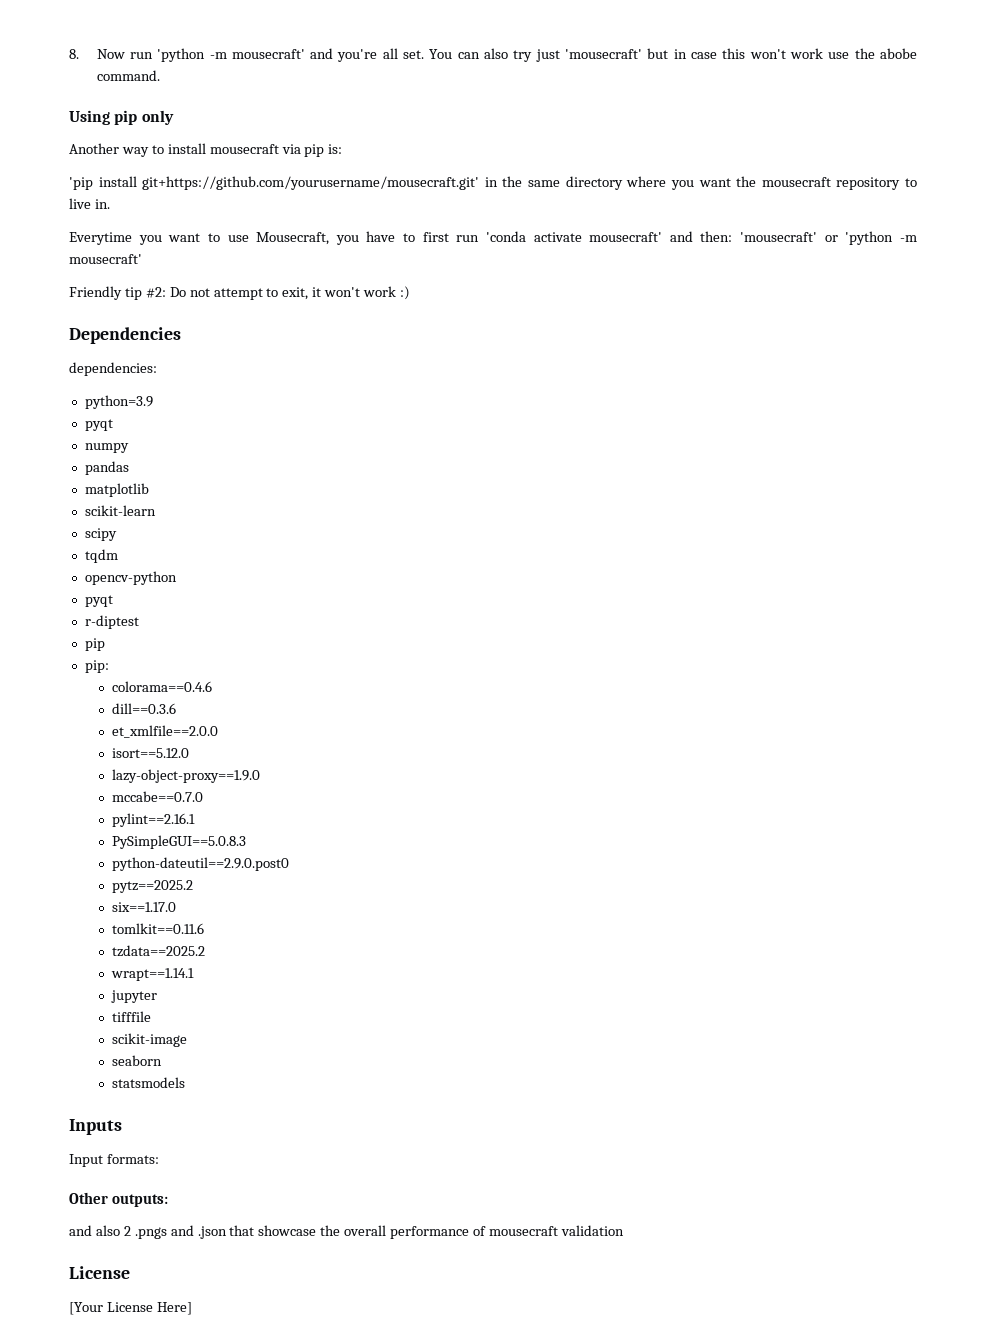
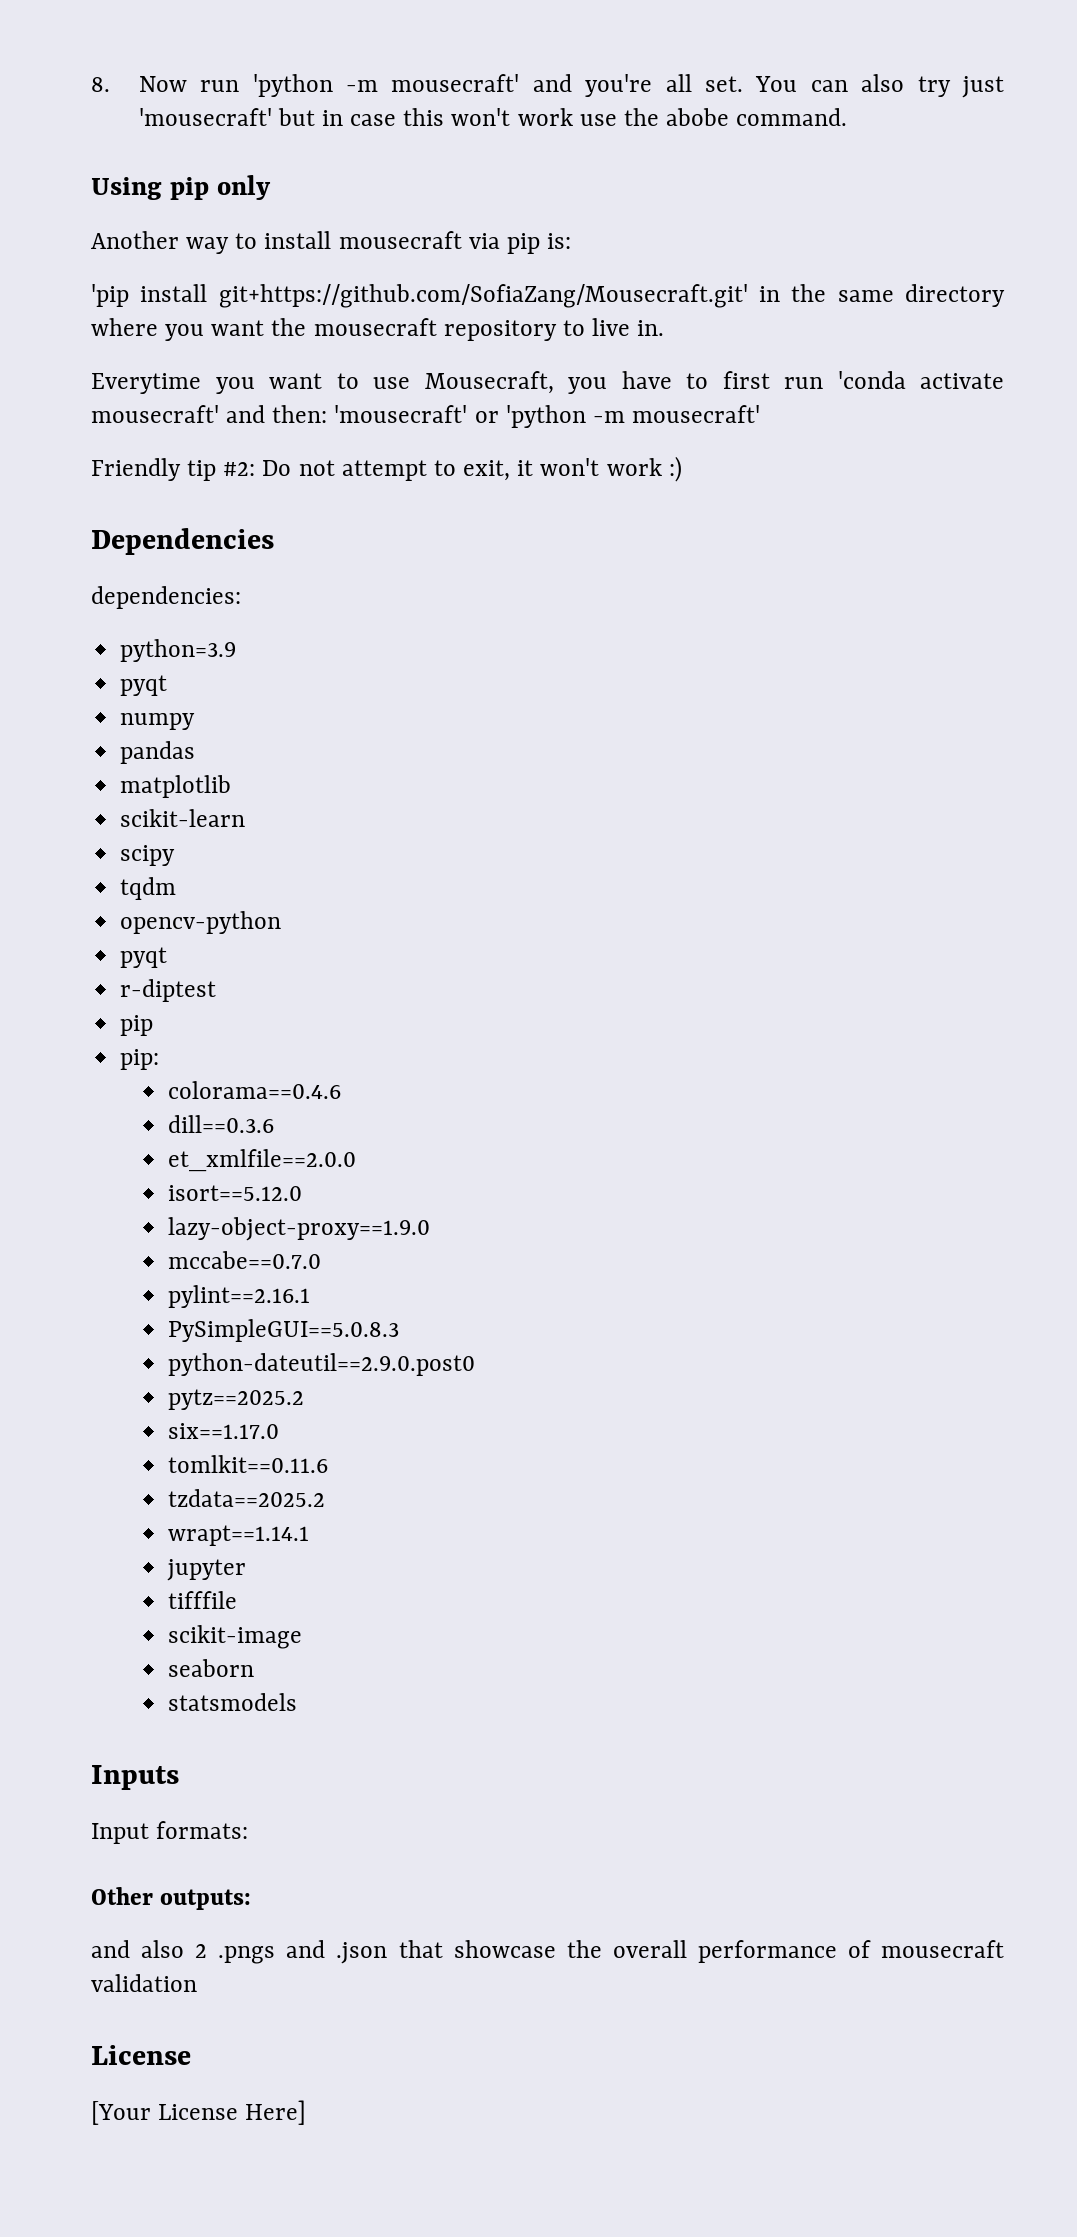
[142,176,480,190] git+https://github.com/yourusername/mousecraft.git' -> [218,284,748,308] git+https://github.com/SofiaZang/Mousecraft.git'

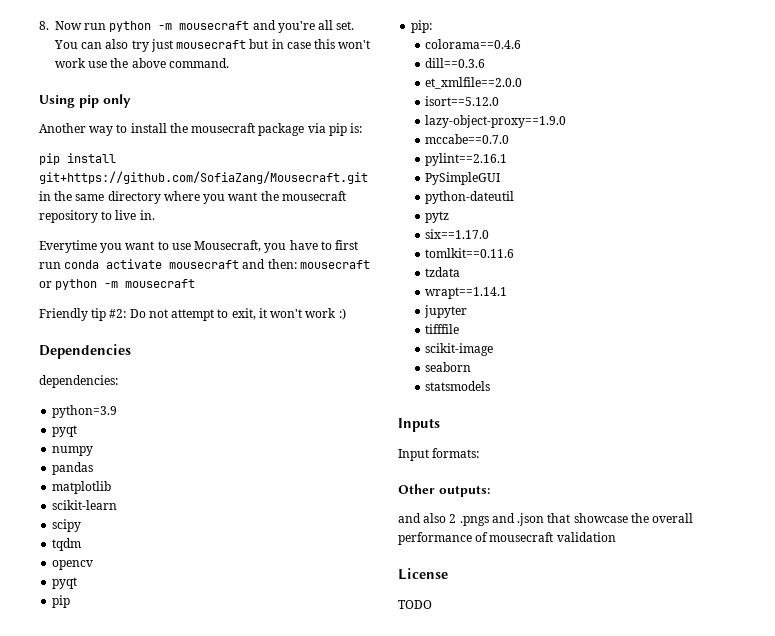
[252,74,520,97] 'python -m mousecraft' -> [109,21,250,32] python -m mousecraft
[138,108,272,126] 'mousecraft' -> [176,40,247,49] mousecraft
[666,108,730,126] abobe -> [131,58,166,68] above
[338,231,462,249] mousecraft -> [169,123,305,136] the mousecraft package
[91,284,748,308] 'pip install git+https://github.com/SofiaZang/Mousecraft.git' -> [39,153,116,165] [39,171,368,184] pip install git+https://github.com/SofiaZang/Mousecraft.git
[837,371,1004,389] [91,405,761,428] 'conda activate mousecraft' and then: 'mousecraft' or 'python -m mousecraft' -> [64,259,370,269] [39,279,196,290] conda activate mousecraft and then: mousecraft or python -m mousecraft
[120,911,282,934] [120,947,168,968] [120,979,217,1002] opencv-python // pyqt // r-diptest -> [52,560,94,570] [52,577,78,589] opencv // pyqt
[167,1319,399,1342] [167,1353,475,1376] [167,1389,304,1410] PySimpleGUI==5.0.8.3 // python-dateutil==2.9.0.post0 // pytz==2025.2 -> [425,172,501,185] [425,191,515,204] [425,211,450,223] PySimpleGUI // python-dateutil // pytz
[167,1489,325,1507] tzdata==2025.2 -> [425,267,461,277] tzdata
[91,2100,307,2125] [Your License Here] -> [398,600,432,609] TODO

